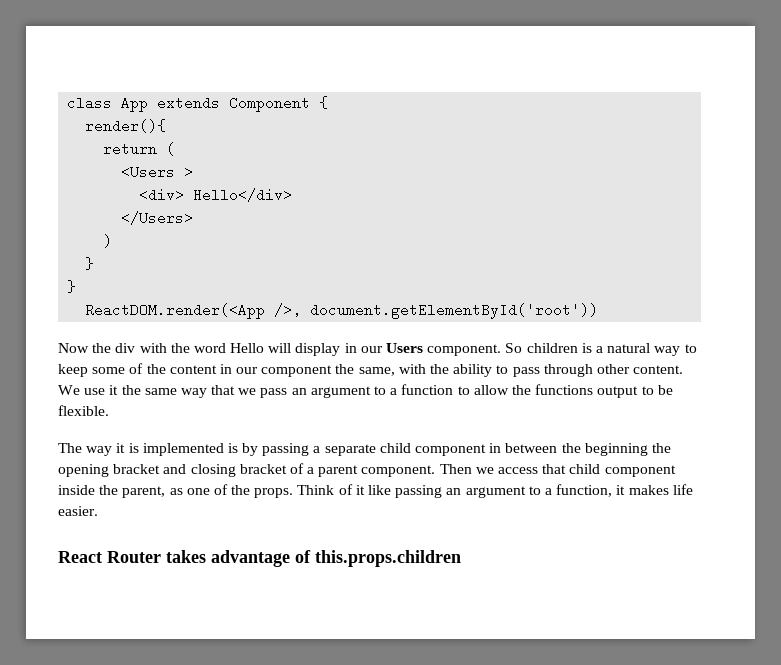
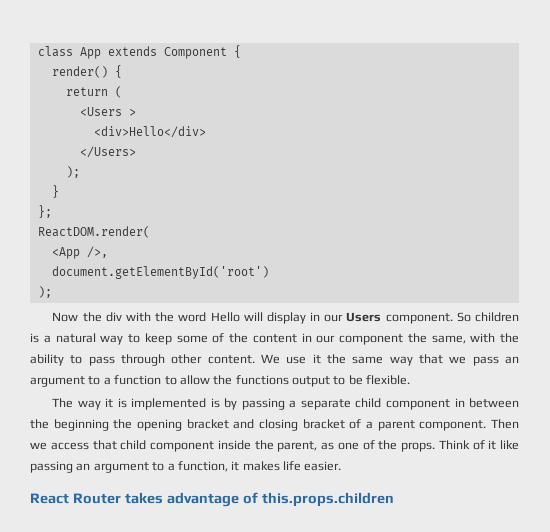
[85,119,167,133] render(){ -> [51,65,122,78] render() {
[139,188,293,202] <div> Hello</div> -> [93,126,206,138] <div>Hello</div>
[103,234,113,248] [85,257,95,270] [67,280,77,293] [85,303,266,319] ) // } // } // ReactDOM.render(<App -> [65,166,80,178] [51,185,59,198] [37,205,52,218] [37,226,150,238] [51,247,80,259] ); // } // }; // ReactDOM.render( // <App
[310,303,599,319] document.getElementById('root')) -> [51,266,269,279] [37,286,52,298] // document.getElementById('root') // );

